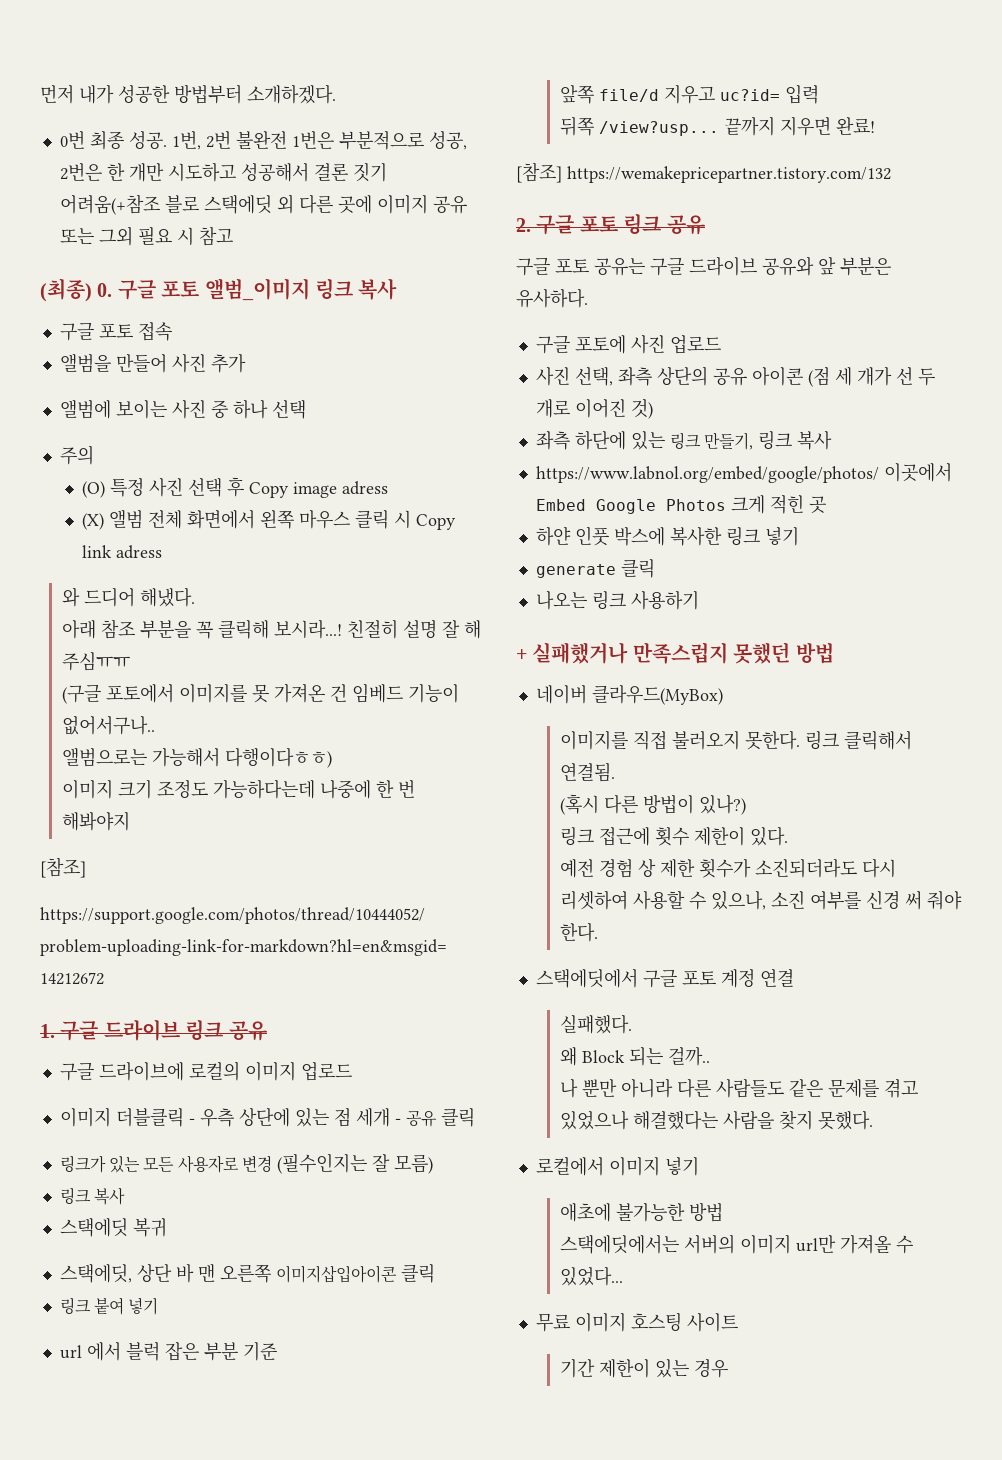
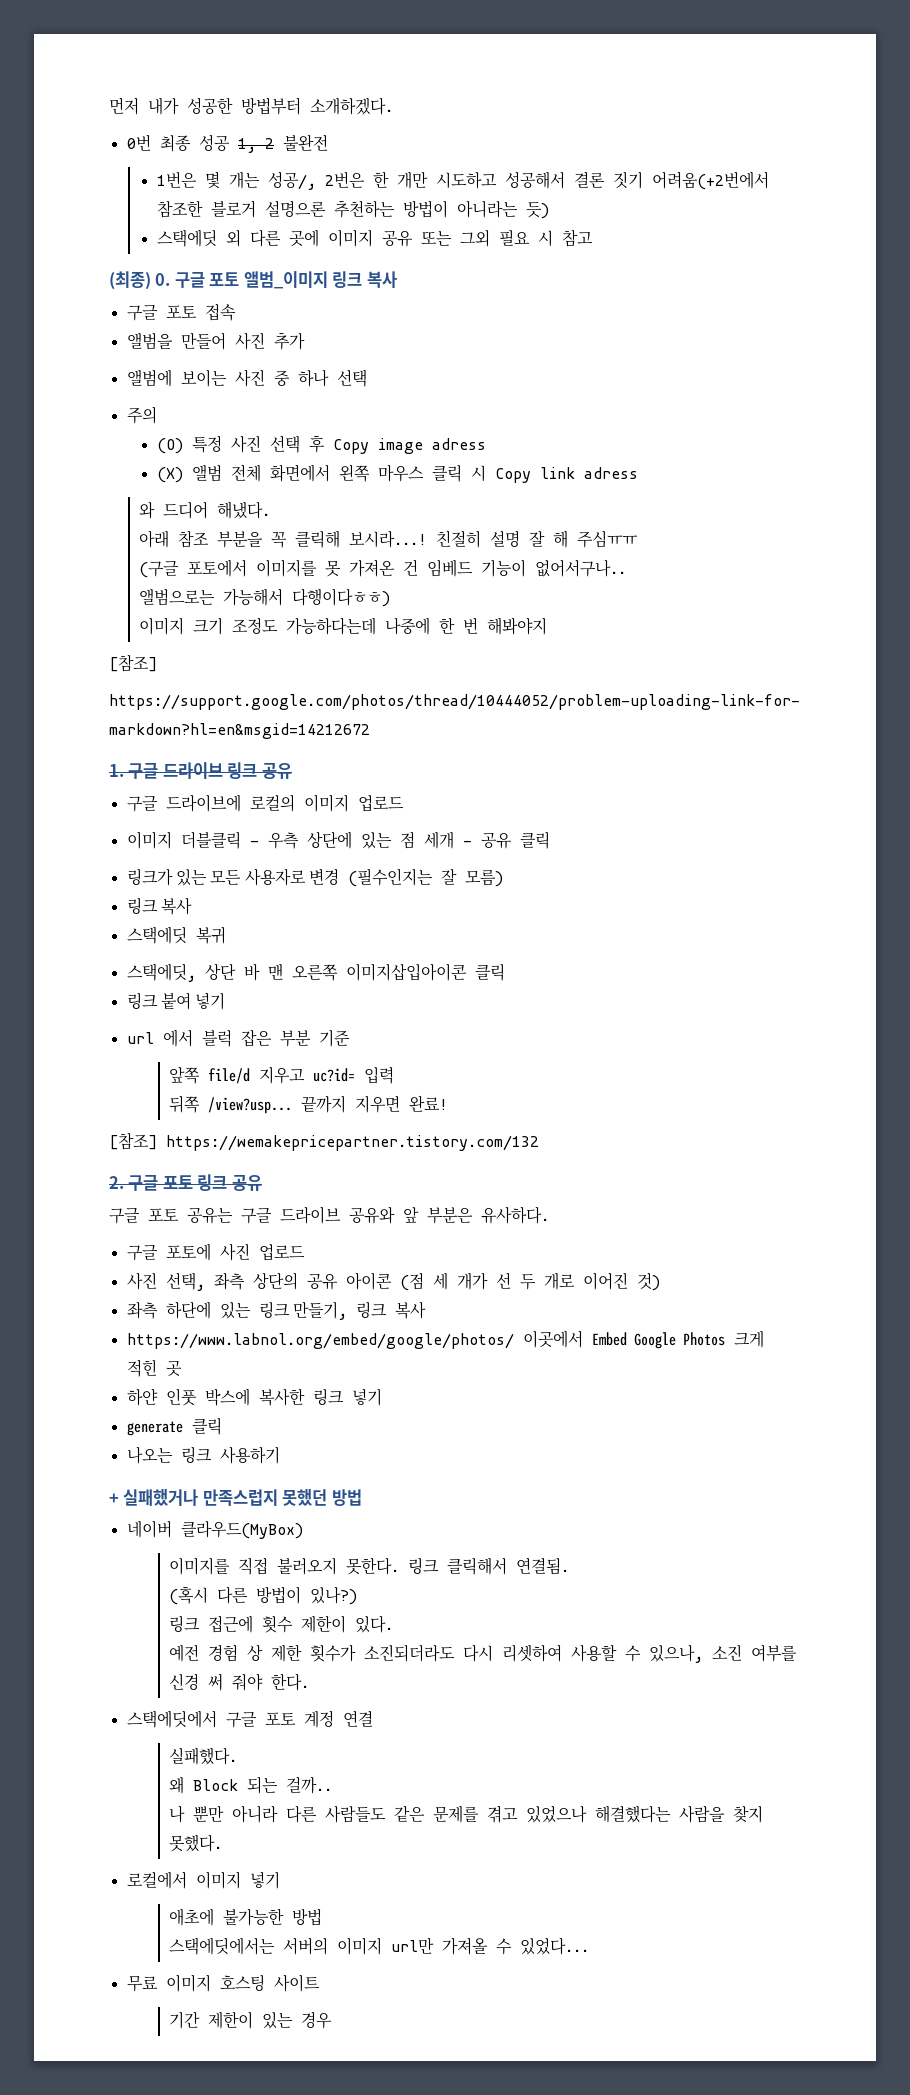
[128,131,467,150] 성공. 1번, 2번 불완전 1번은 부분적으로 성공, -> [198,134,328,153] [156,171,316,190] 성공 1, 2 불완전 // 1번은 몇 개는 성공/,
[59,194,199,215] 어려움(+참조 블로 -> [651,171,769,190] [156,200,549,219] 어려움(+2번에서 참조한 블로거 설명으론 추천하는 방법이 아니라는 듯) //

